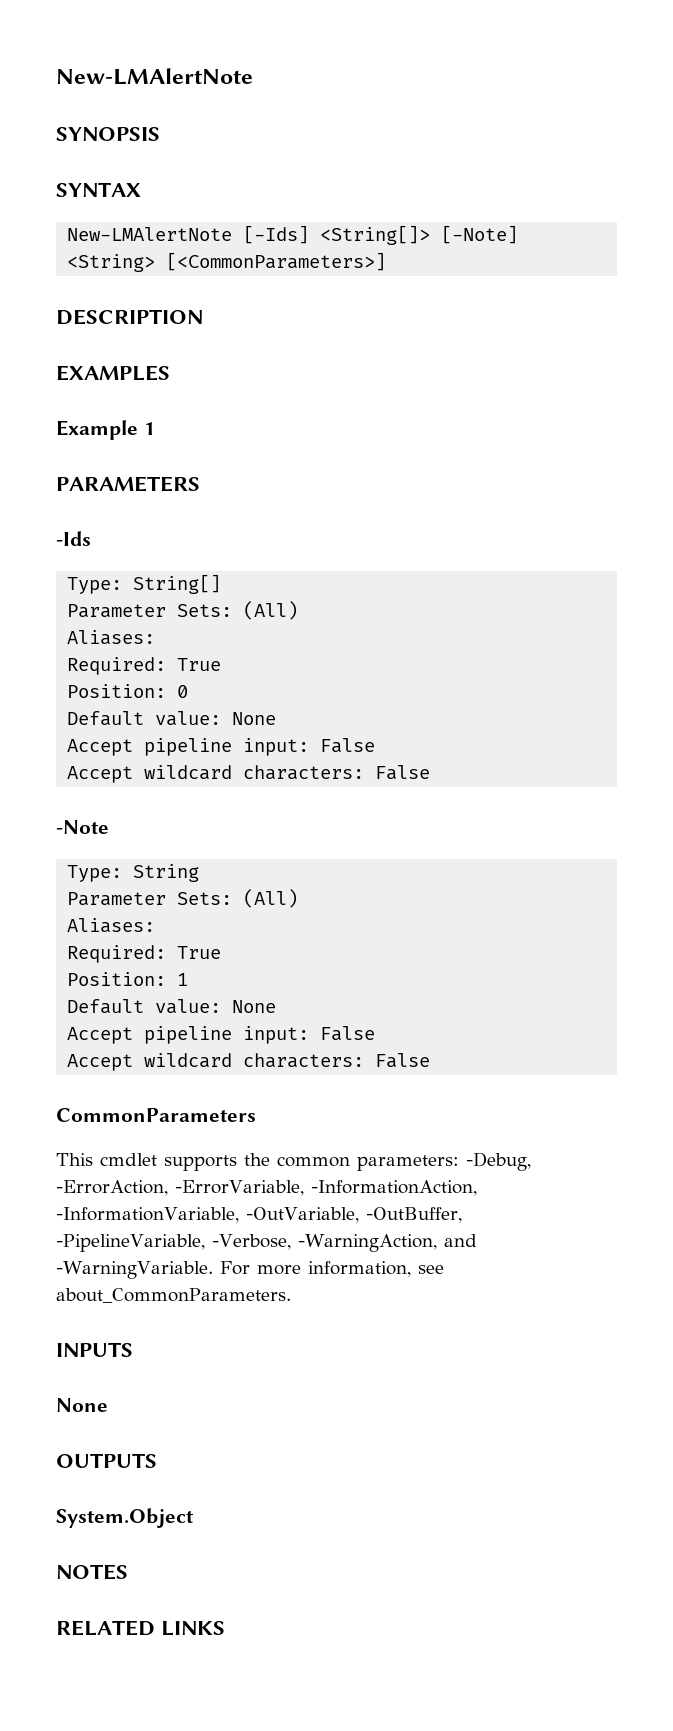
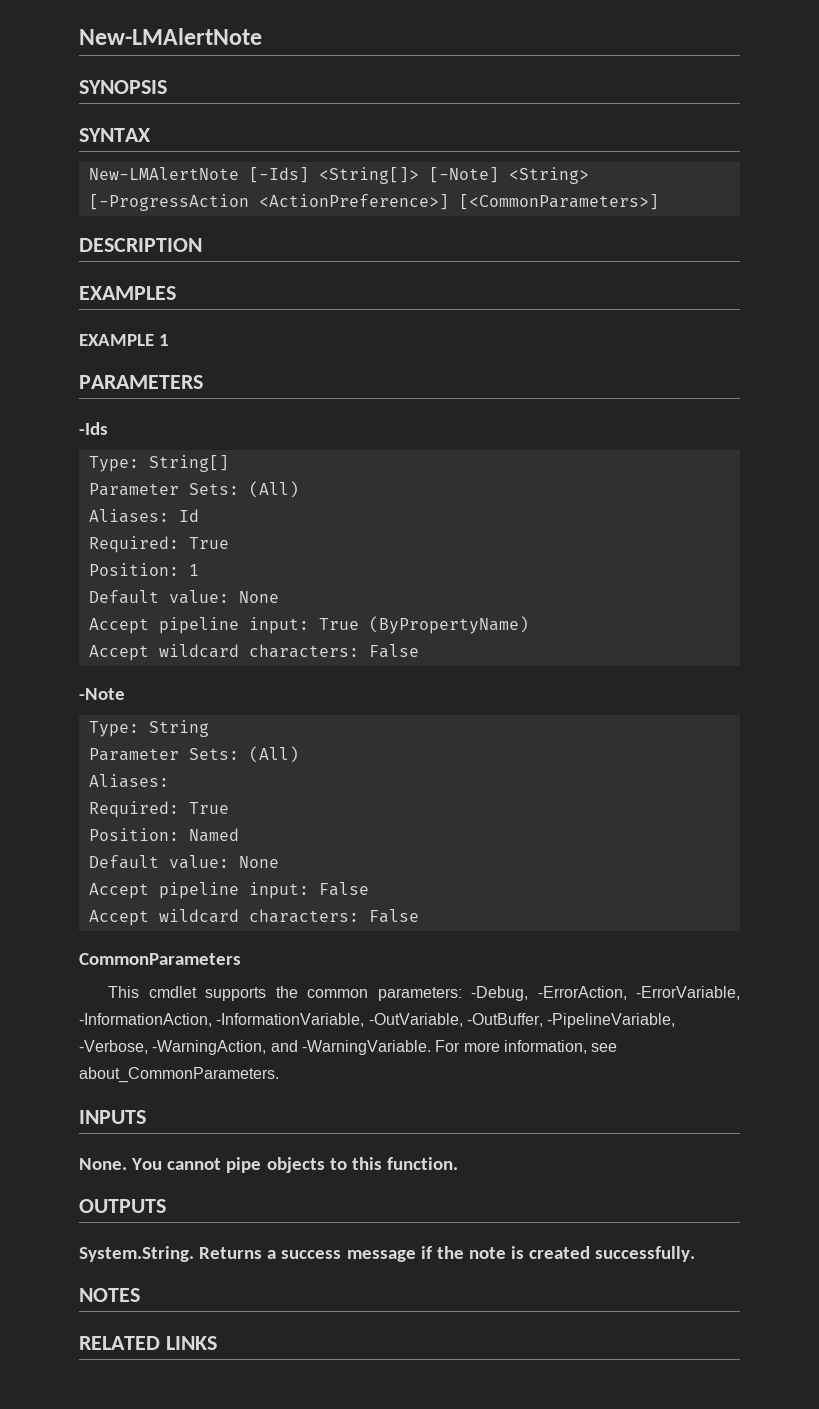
(156, 263) none -> [88,194,449,211] [-ProgressAction <ActionPreference>]
[56,420,138,440] Example -> [79,334,154,346] EXAMPLE
[67,657,222,675] [67,684,189,698] [67,711,277,726] [67,738,376,756] // Required: True // Position: 0 // Default value: None // Accept pipeline input: False -> [178,509,199,522] [88,536,229,553] [88,563,199,576] [88,590,279,604] [88,616,529,634] Id // Required: True // Position: 1 // Default value: None // Accept pipeline input: True (ByPropertyName)
[177,973,189,986] 1 -> [188,828,239,842] Named
[56,1398,108,1412] [56,1453,157,1468] [56,1508,194,1528] None // OUTPUTS // System.Object -> [79,1157,458,1173] [79,1199,166,1213] [79,1246,696,1262] None. You cannot pipe objects to this function. // OUTPUTS // System.String. Returns a success message if the note is created successfully.

